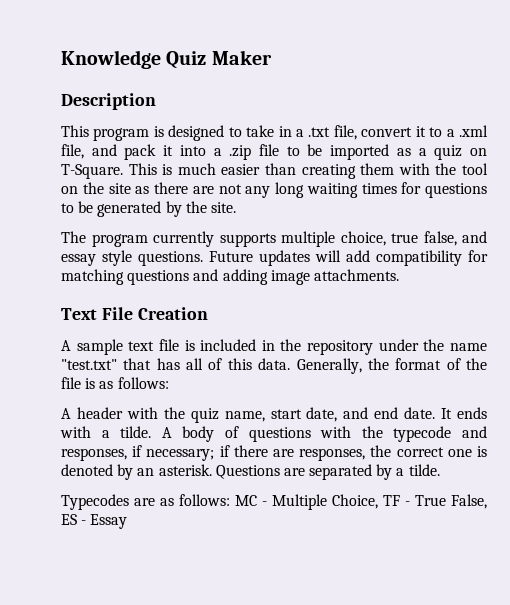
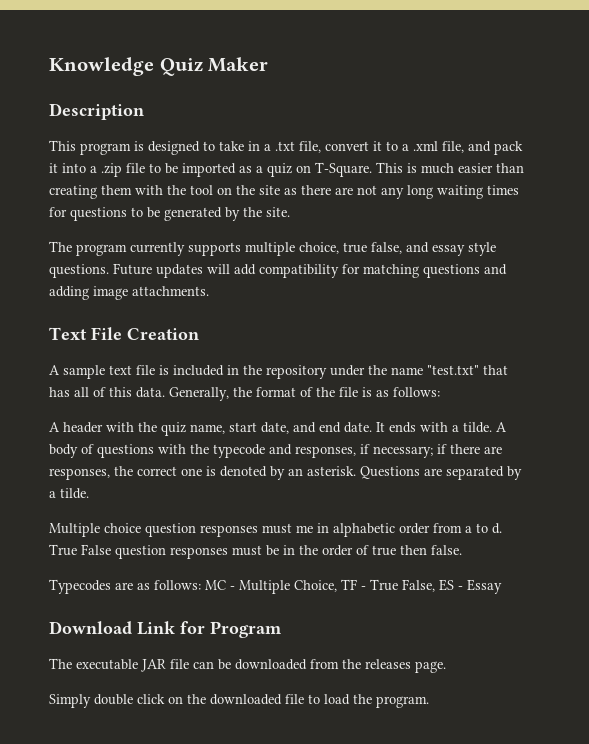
(440, 470) none -> [49,523,502,537] [49,544,462,559] // Multiple choice question responses must me in alphabetic order from a to d. True False question responses must be in the order of true then false.
(128, 521) none -> [49,621,282,638] [49,658,446,673] [49,694,429,708] // Download Link for Program // The executable JAR file can be downloaded from the releases page. // Simply double click on the downloaded file to load the program.

